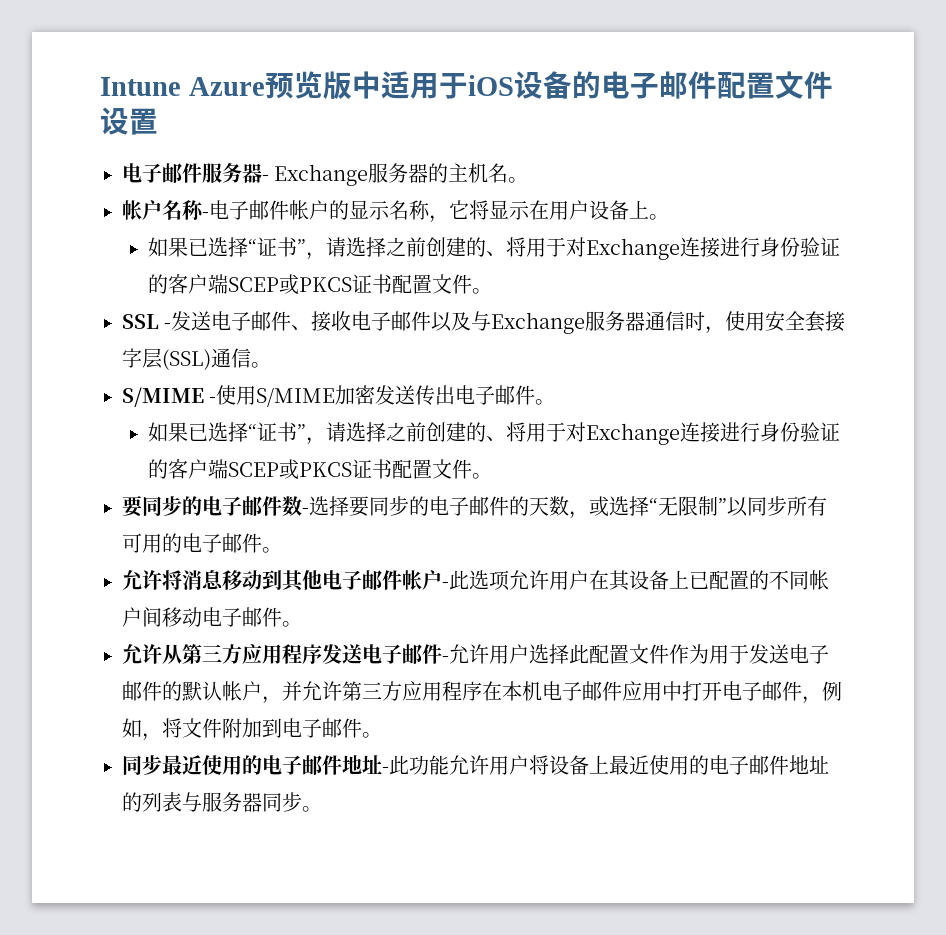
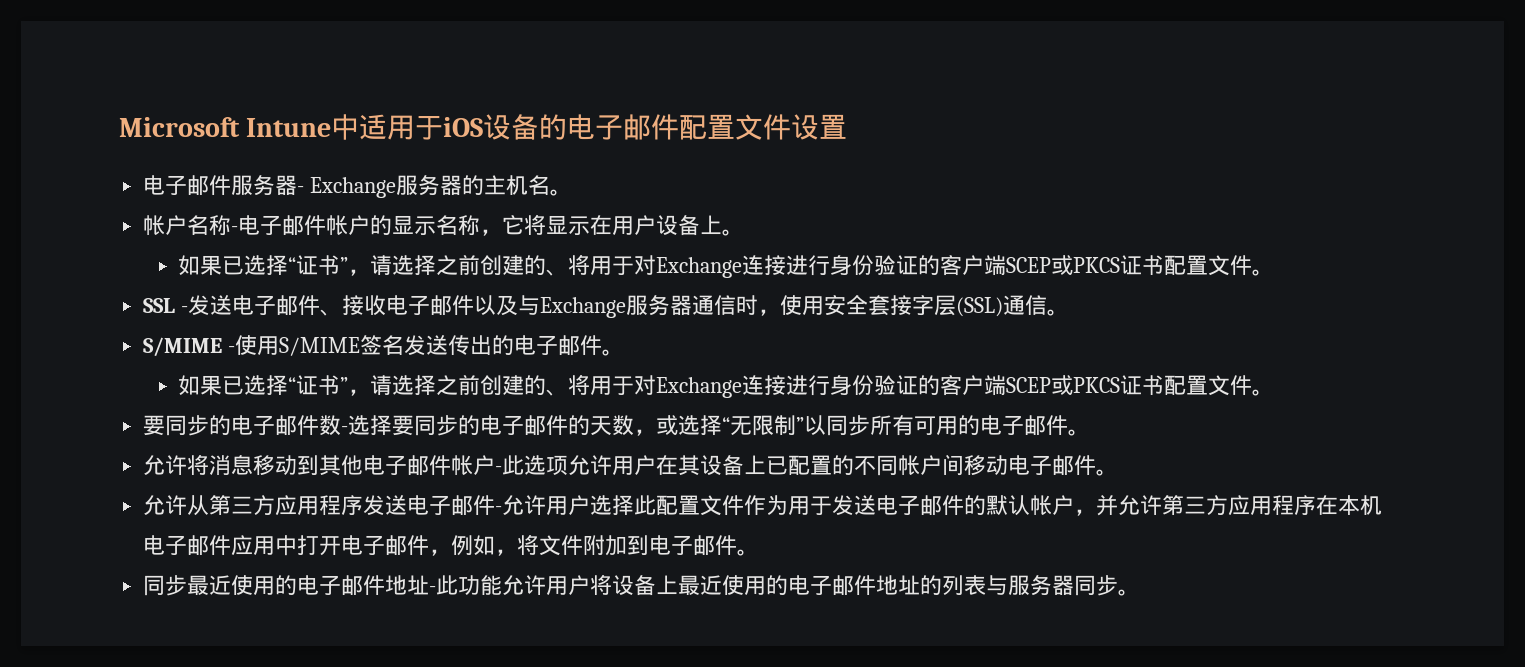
[100,71,352,99] Intune Azure预览版 -> [119,117,332,137] Microsoft Intune
[335,385,376,405] 加密 -> [360,335,405,355] 签名
(456, 395) none -> [492,335,515,355] 的

